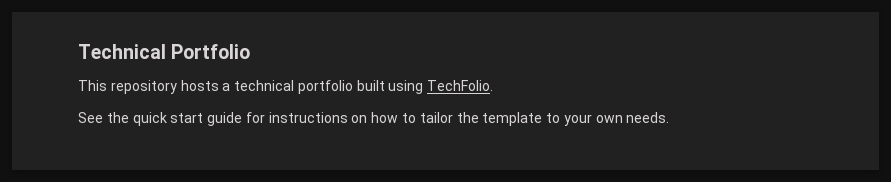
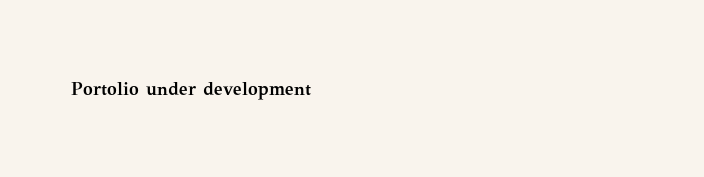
[78,44,251,59] [78,80,494,94] [78,112,670,126] Technical Portfolio // This repository hosts a technical portfolio built using TechFolio. // See the quick start guide for instructions on how to tailor the template to your own needs. -> [71,82,311,100] Portolio under development

